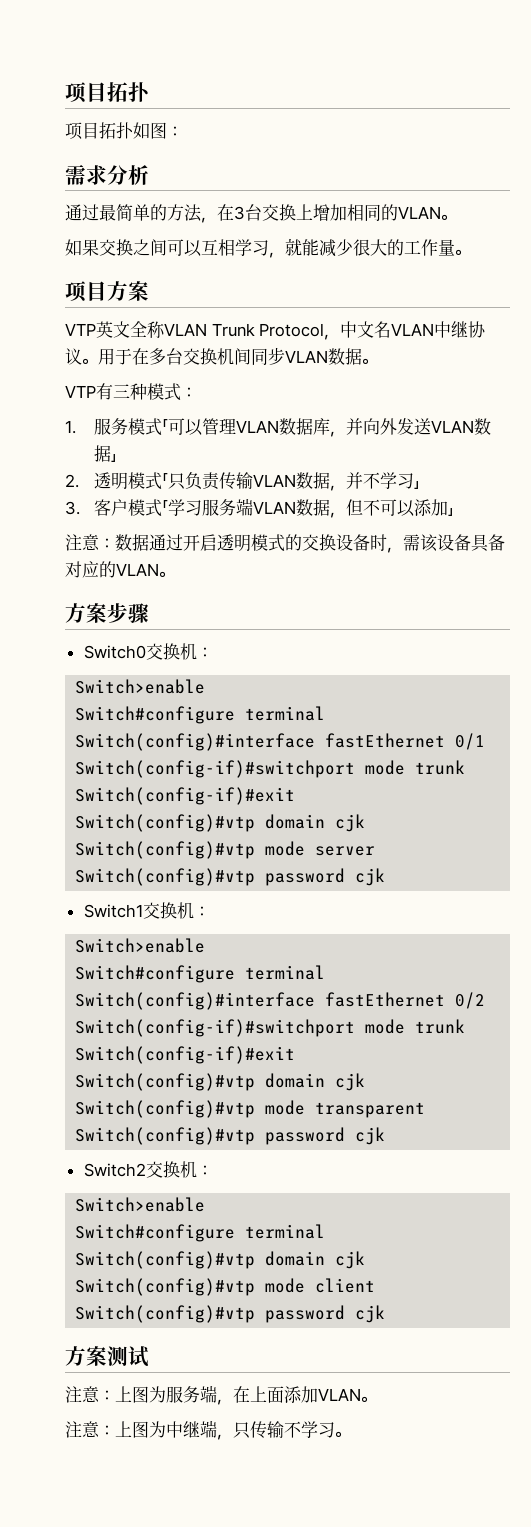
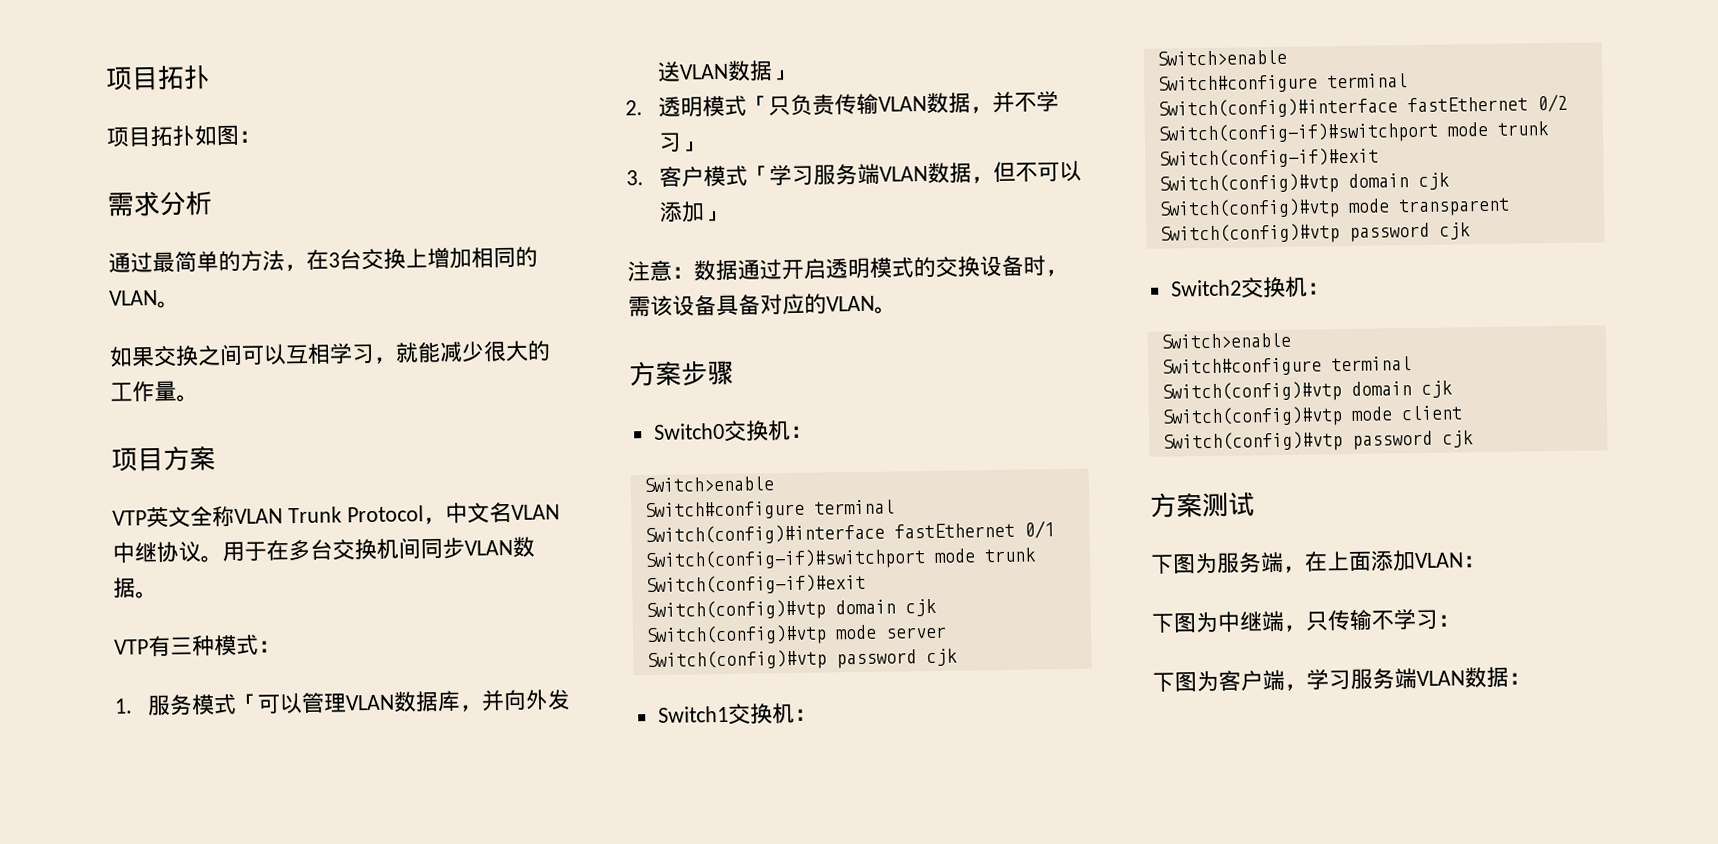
[65,1386,132,1403] 注意：上 -> [1150,554,1174,574] 下
[361,1396,377,1402] [65,1421,132,1438] 。 // 注意：上 -> [1462,555,1486,568] [1151,613,1175,633] ： // 下
[335,1431,351,1437] 。 -> [1437,614,1460,627] [1152,666,1531,692] ： // 下图为客户端，学习服务端VLAN数据：

